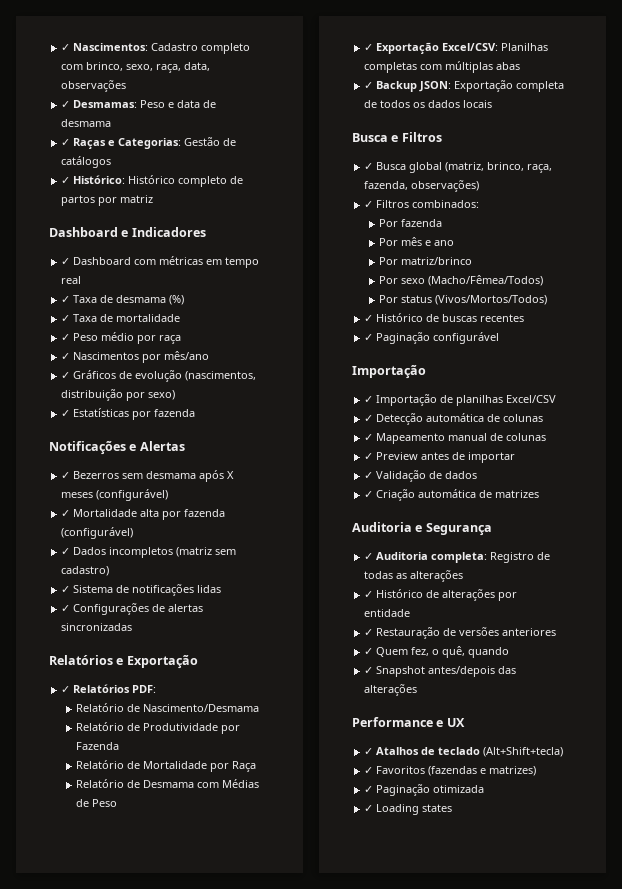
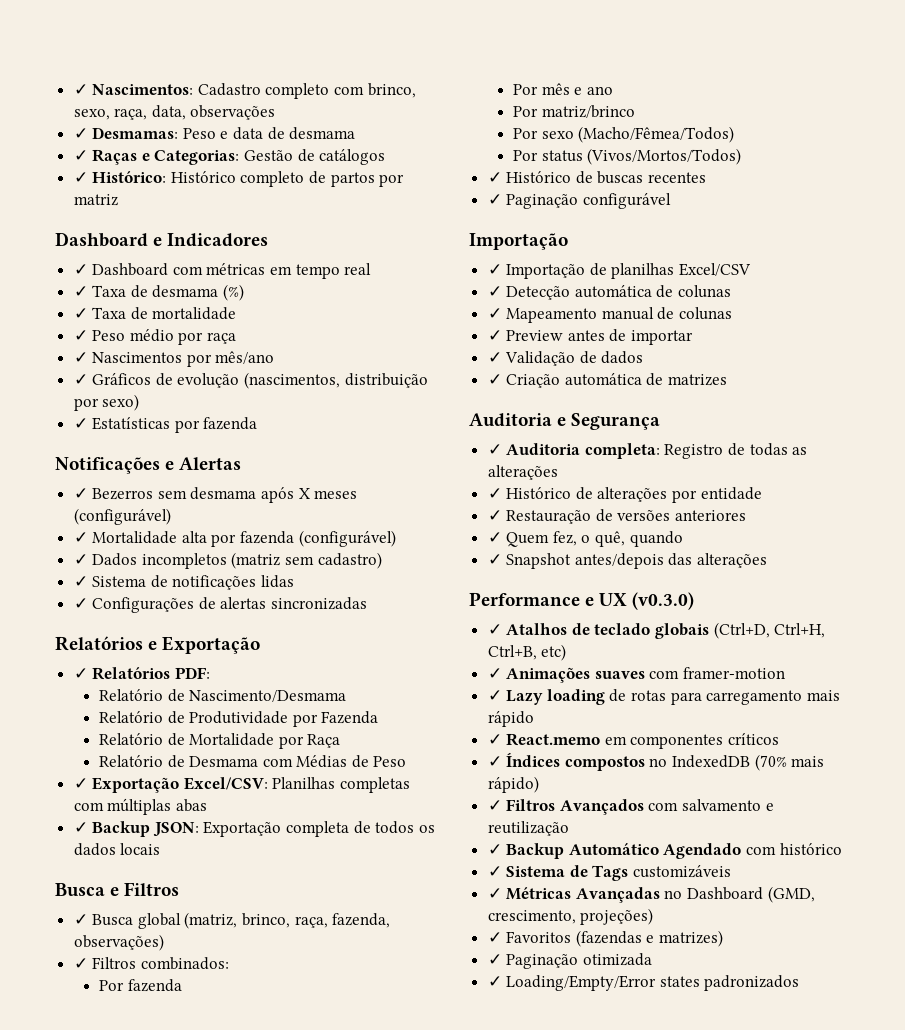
(465, 722) none -> [632,592,695,610] (v0.3.0)
[483,747,564,757] (Alt+Shift+tecla) -> [655,622,826,639] [487,644,567,661] [487,667,786,683] [487,689,840,705] [487,711,534,727] [487,733,780,749] [487,752,825,771] [487,776,539,793] [487,799,774,815] [487,821,569,836] [487,843,842,859] [487,865,732,881] [487,886,815,903] [487,908,654,925] globais (Ctrl+D, Ctrl+H, Ctrl+B, etc) // ✓ Animações suaves com framer-motion // ✓ Lazy loading de rotas para carregamento mais rápido // ✓ React.memo em componentes críticos // ✓ Índices compostos no IndexedDB (70% mais rápido) // ✓ Filtros Avançados com salvamento e reutilização // ✓ Backup Automático Agendado com histórico // ✓ Sistema de Tags customizáveis // ✓ Métricas Avançadas no Dashboard (GMD, crescimento, projeções)
[376,804,453,815] Loading states -> [506,975,800,991] Loading/Empty/Error states padronizados

